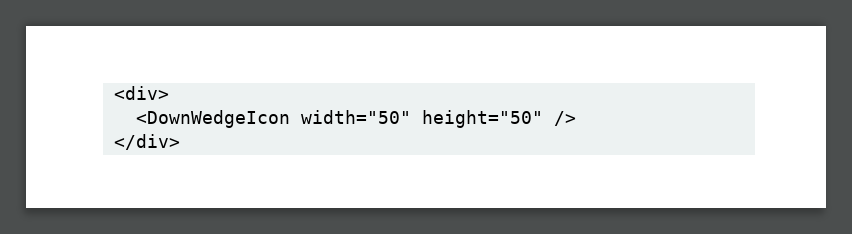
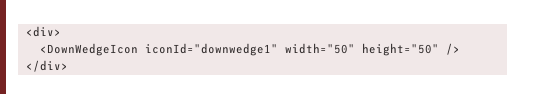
(291, 119) none -> [144,43,278,56] iconId="downwedge1"

